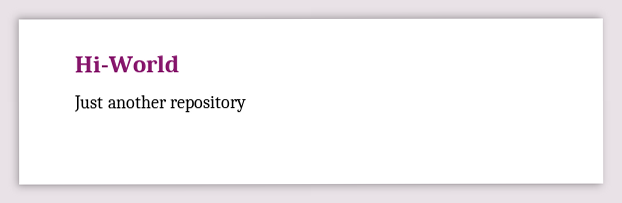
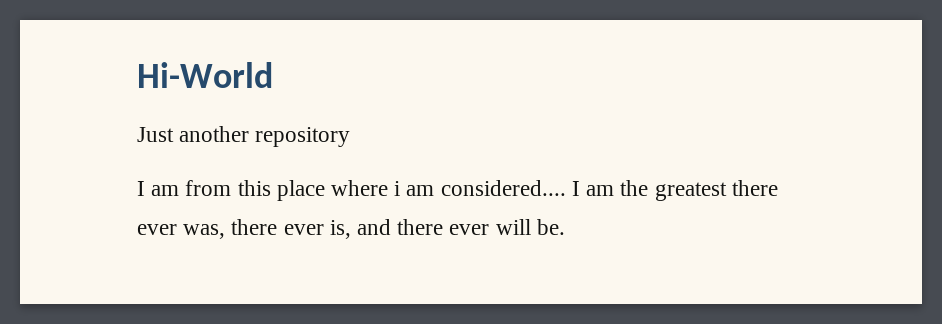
(248, 104) none -> [137,180,778,201] [137,219,565,239] // I am from this place where i am considered.... I am the greatest there ever was, there ever is, and there ever will be.

